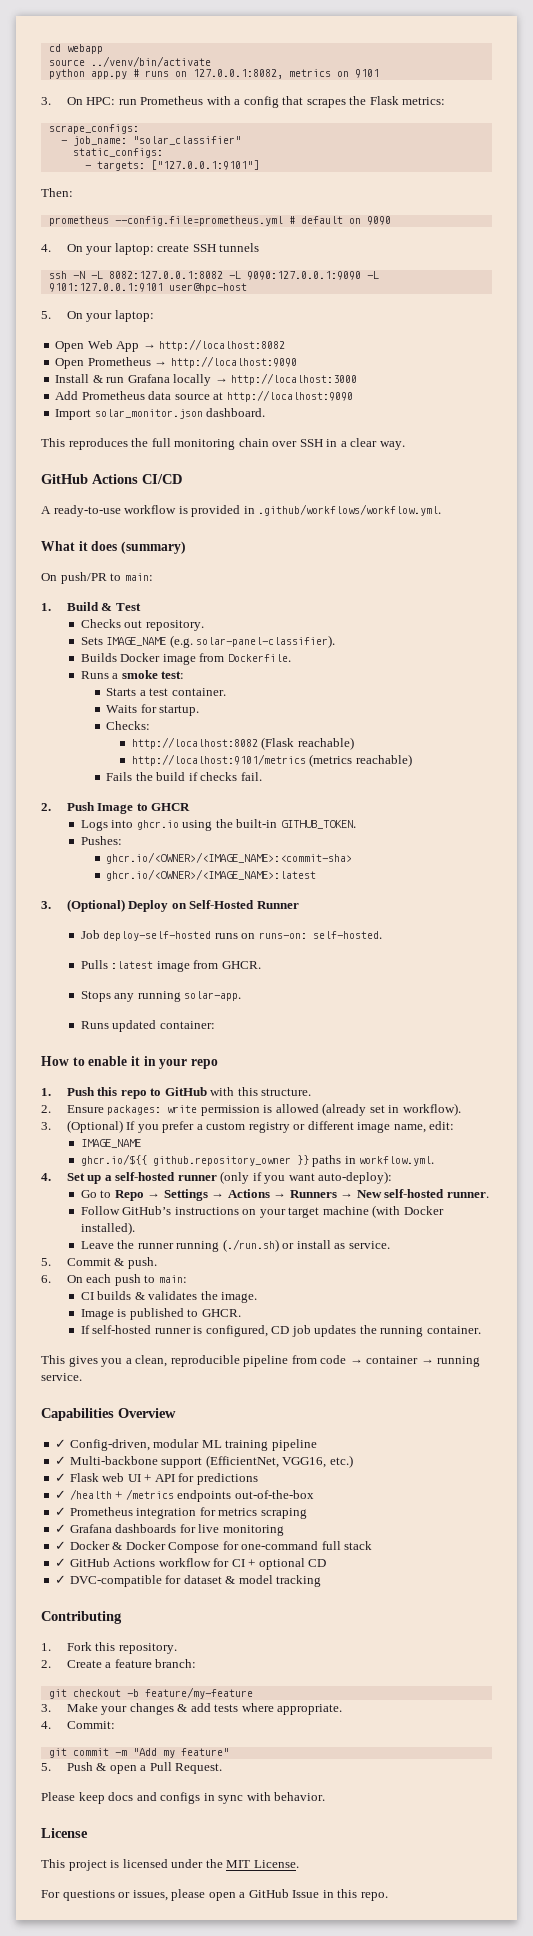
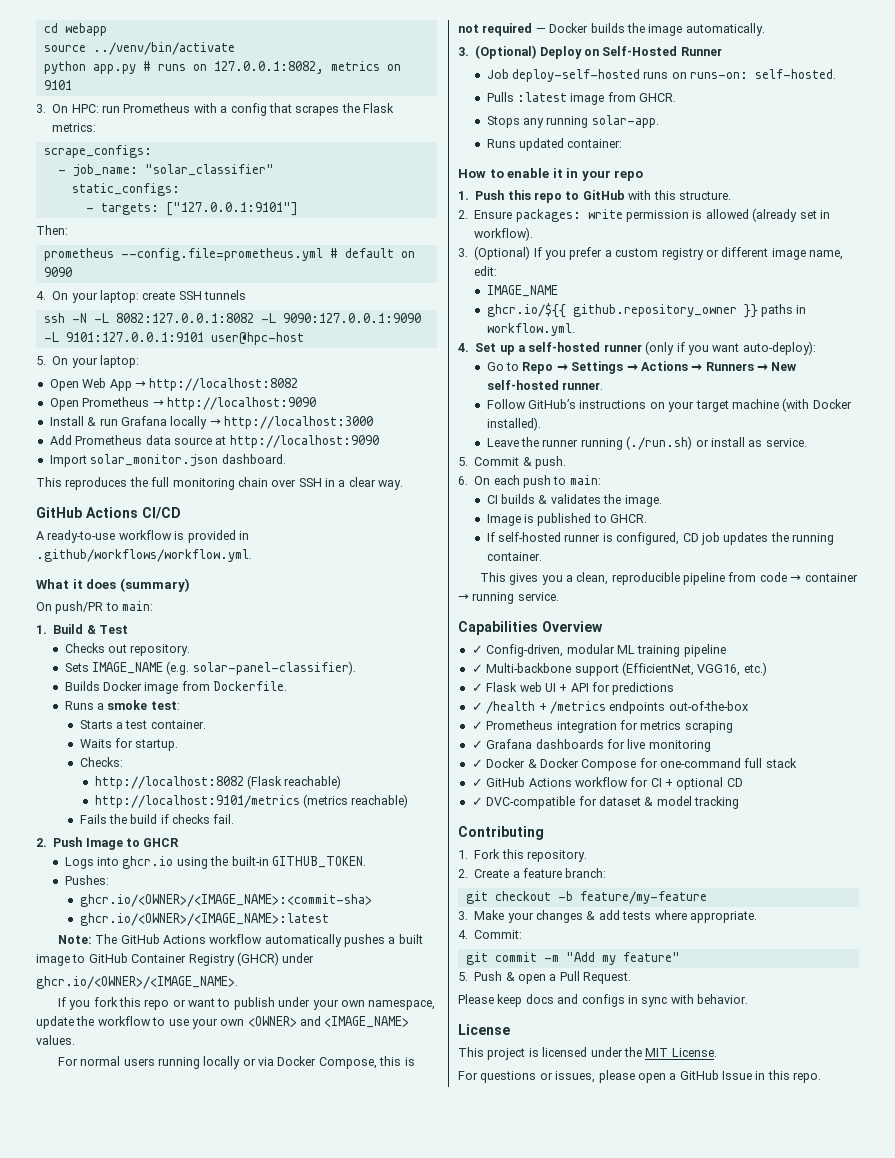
(317, 875) none -> [57,934,423,947] [36,952,315,966] [36,976,238,989] [57,997,436,1010] [36,1016,410,1029] [36,1035,75,1045] [57,1056,415,1069] [458,23,765,36] // Note: The GitHub Actions workflow automatically pushes a built image to GitHub Container Registry (GHCR) under // ghcr.io/<OWNER>/<IMAGE_NAME>. // If you fork this repo or want to publish under your own namespace, update the workflow to use your own <OWNER> and <IMAGE_NAME> values. // For normal users running locally or via Docker Compose, this is not required — Docker builds the image automatically.

